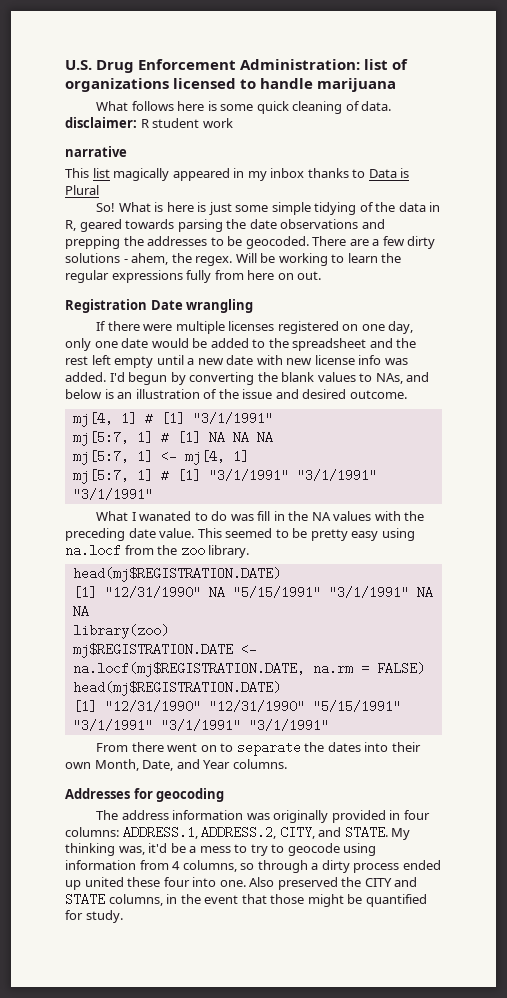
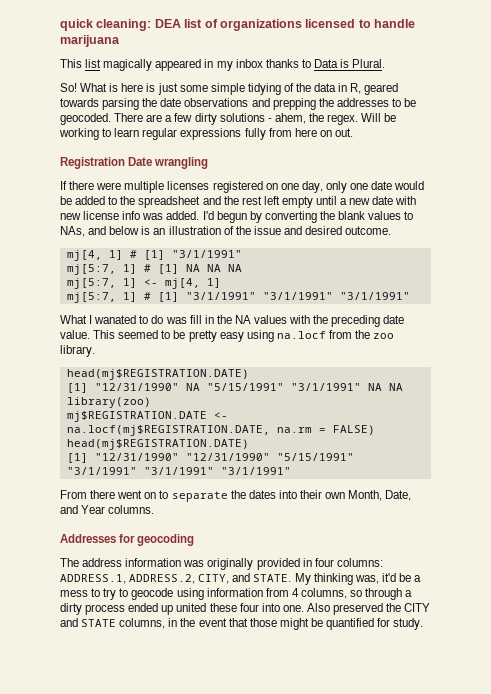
[65,59,361,73] U.S. Drug Enforcement Administration: -> [60,19,181,31] quick cleaning: DEA
[96,101,392,114] [65,117,233,128] [65,146,127,157] // What follows here is some quick cleaning of data. disclaimer: R student work // narrative -> (120, 41) none
[65,185,99,195] Plural -> [352,59,386,68] Plural.
[381,253,402,263] the -> (140, 132) none

